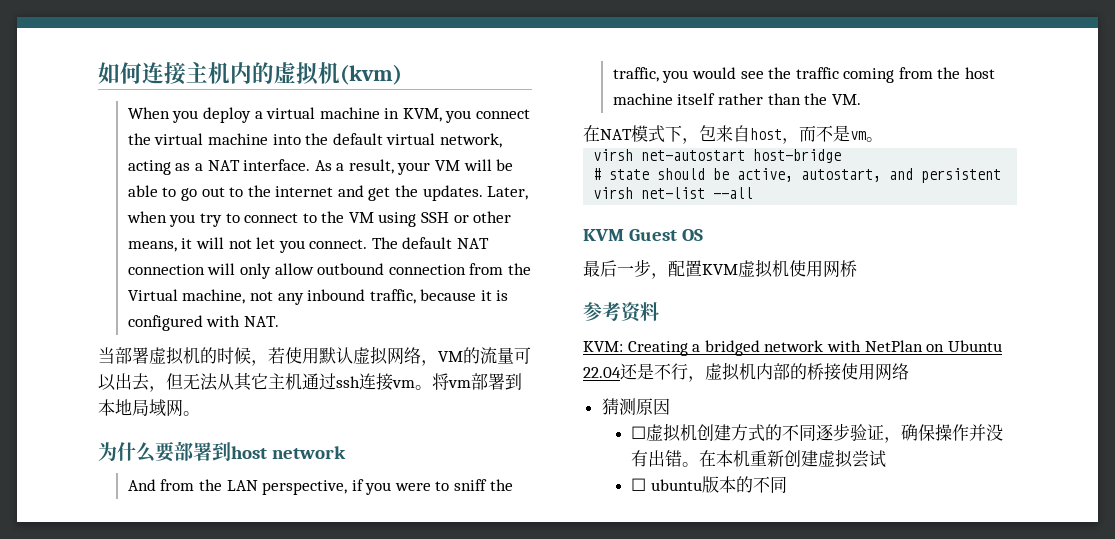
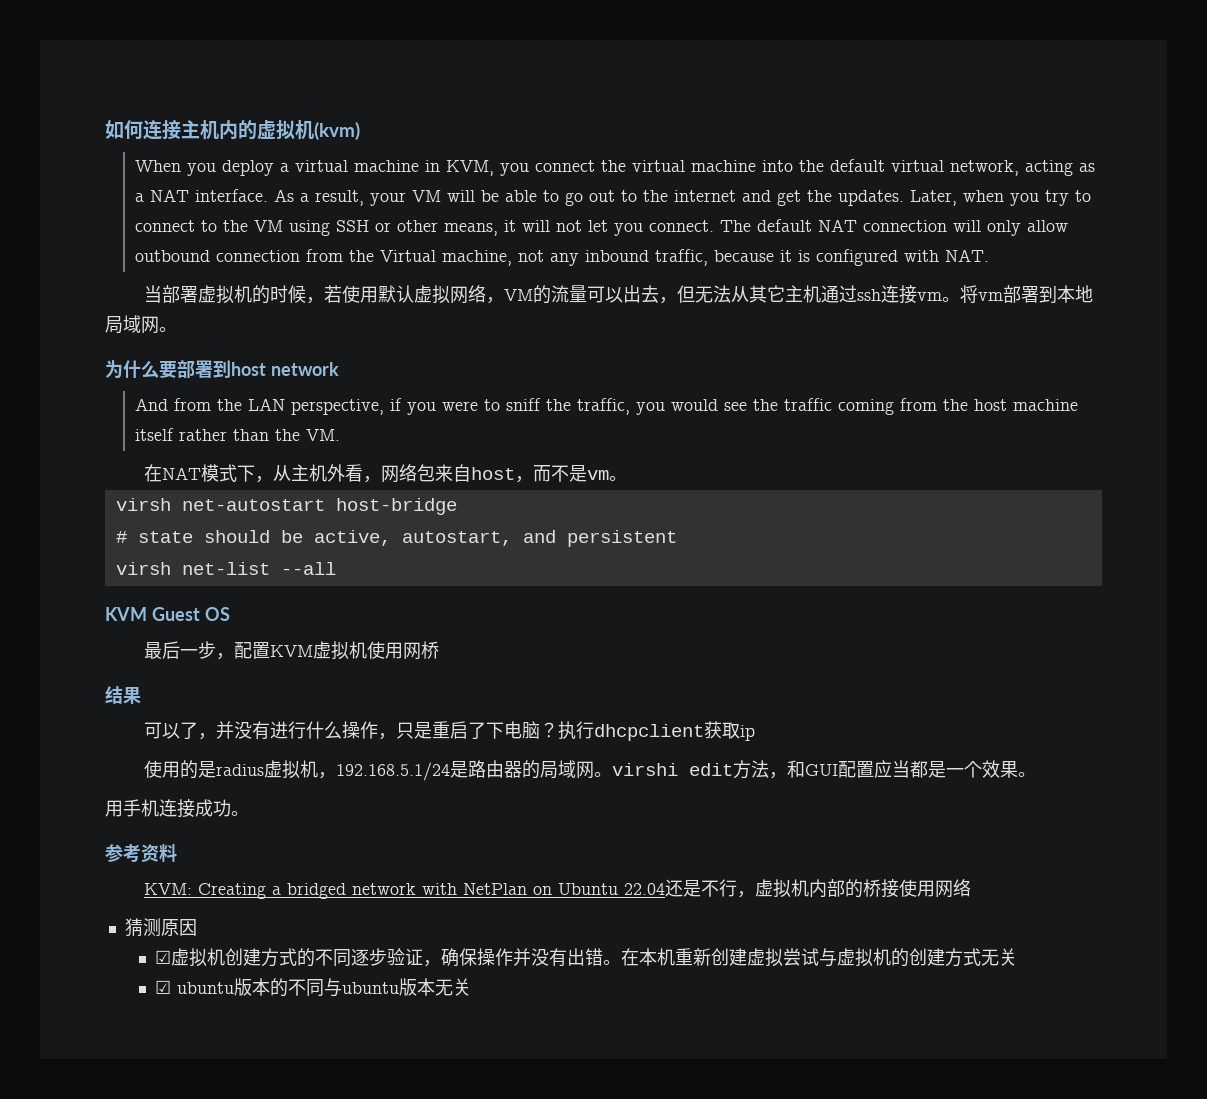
(699, 141) none -> [272,464,417,483] 从主机外看，网络
(857, 268) none -> [105,686,141,704] [143,721,755,741] [143,760,1036,781] [105,799,249,818] // 结果 // 可以了，并没有进行什么操作，只是重启了下电脑？执行dhcpclient获取ip // 使用的是radius虚拟机，192.168.5.1/24是路由器的局域网。virshi edit方法，和GUI配置应当都是一个效果。 // 用手机连接成功。
[631,426,647,439] ☐ -> [154,950,171,964] ☑
[631,476,788,493] // ☐ ubuntu版本的不同 -> [818,948,1017,967] [154,978,471,997] 与虚拟机的创建方式无关 // ☑ ubuntu版本的不同与ubuntu版本无关

